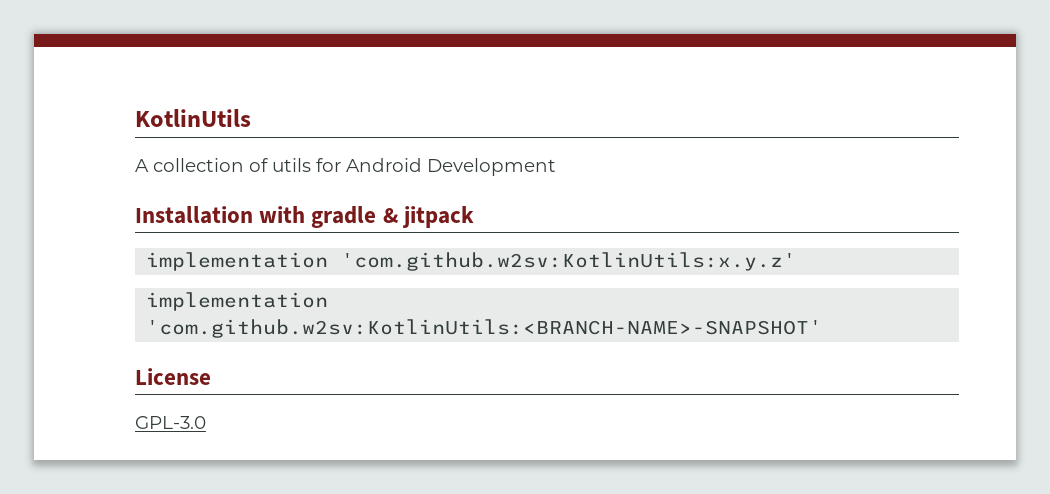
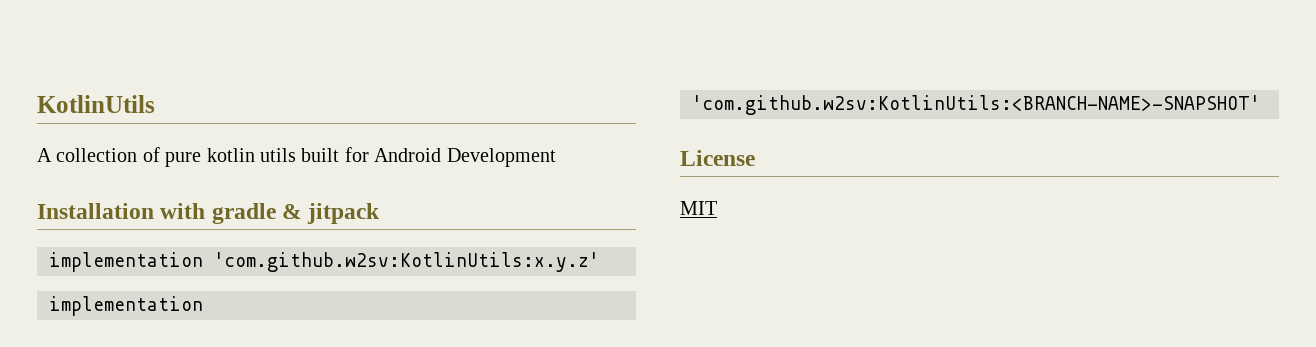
[272,158,311,172] utils -> [165,148,340,167] pure kotlin utils built
[135,416,206,429] GPL-3.0 -> [680,201,717,215] MIT

